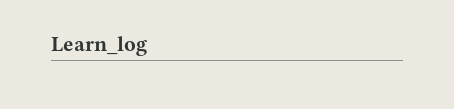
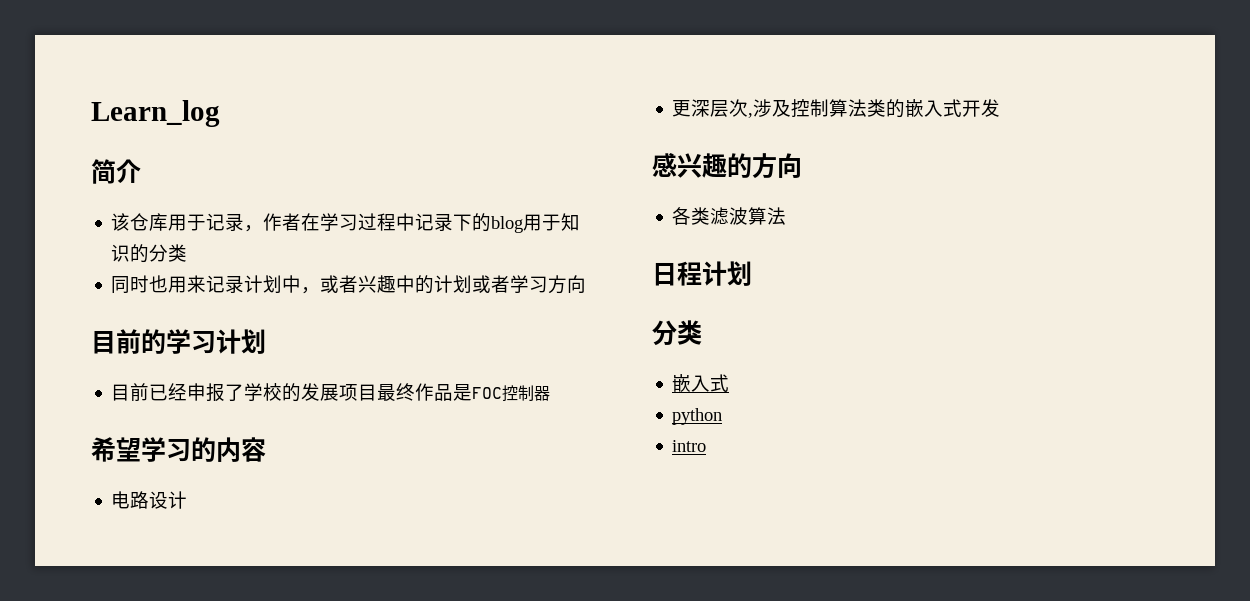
(147, 46) none -> [91,159,141,184] [111,213,581,233] [111,244,188,263] [111,275,587,294] [91,329,266,354] [111,383,551,402] [91,437,266,462] [111,491,188,509] [672,99,1001,118] [652,153,802,179] [672,207,787,225] [652,261,752,286] [652,320,702,346] [672,374,730,392] [672,408,723,425] [672,440,707,452] // 简介 // 该仓库用于记录，作者在学习过程中记录下的blog用于知识的分类 // 同时也用来记录计划中，或者兴趣中的计划或者学习方向 // 目前的学习计划 // 目前已经申报了学校的发展项目最终作品是FOC控制器 // 希望学习的内容 // 电路设计 // 更深层次,涉及控制算法类的嵌入式开发 // 感兴趣的方向 // 各类滤波算法 // 日程计划 // 分类 // 嵌入式 // python // intro

